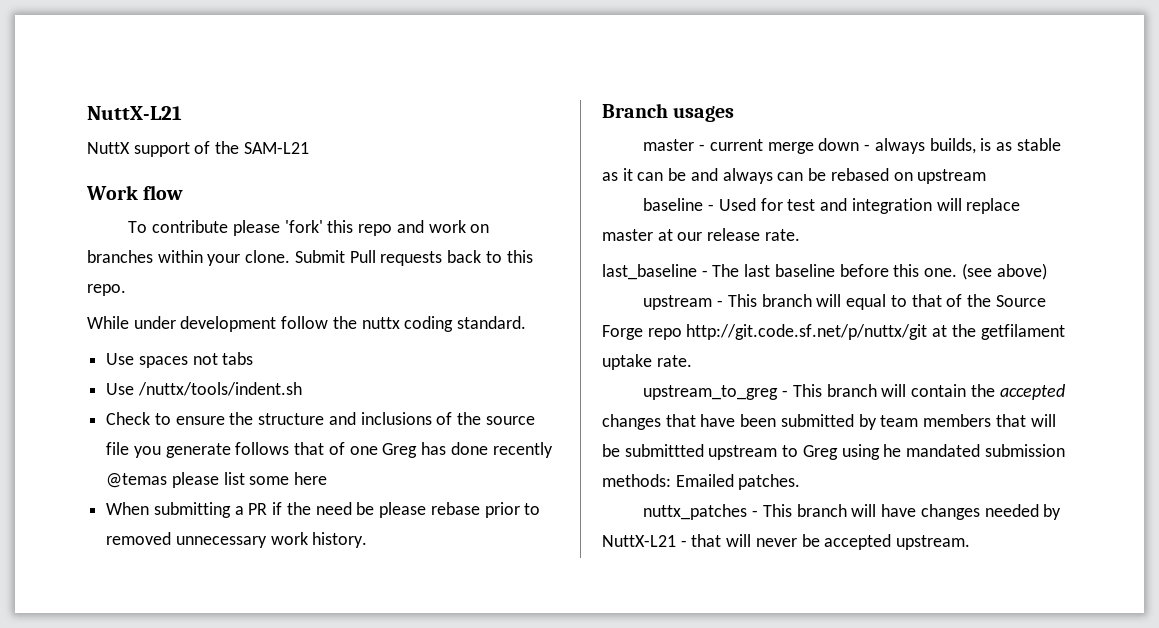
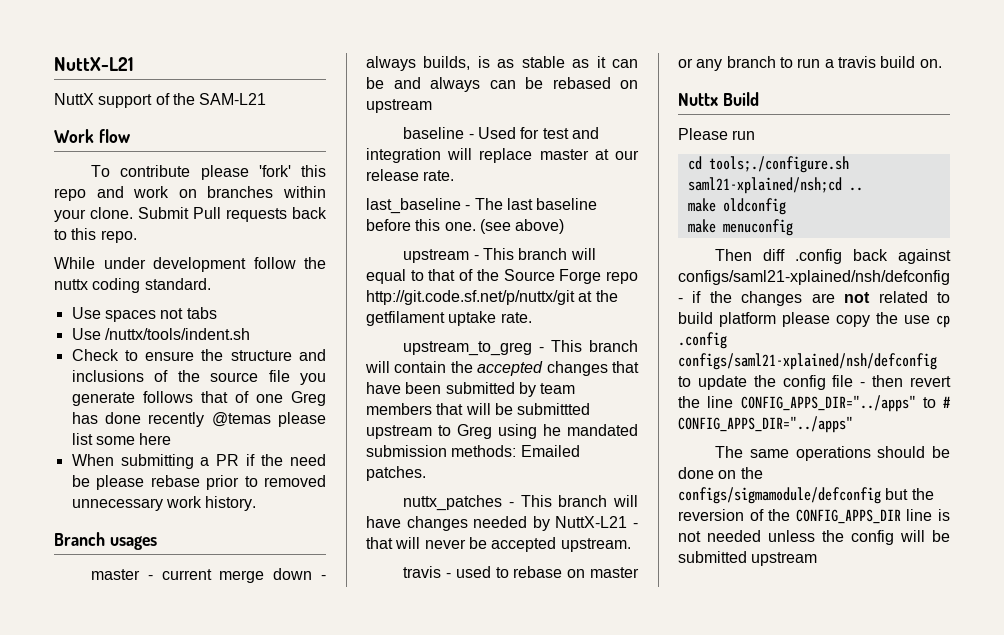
(971, 542) none -> [403,566,639,578] [678,56,942,71] [678,92,759,106] [678,128,756,140] [687,156,849,173] [687,177,863,194] [687,198,786,215] [687,219,793,236] [715,249,951,264] [678,270,950,285] [678,291,950,306] [678,312,950,328] [678,332,727,349] [678,353,937,370] [678,375,951,390] [678,395,951,412] [678,416,853,433] [715,446,950,461] [678,467,763,479] [678,487,934,504] [678,509,950,524] [678,530,950,545] [678,551,818,566] // travis - used to rebase on master or any branch to run a travis build on. // Nuttx Build // Please run // cd tools;./configure.sh saml21-xplained/nsh;cd .. // make oldconfig // make menuconfig // Then diff .config back against configs/saml21-xplained/nsh/defconfig - if the changes are not related to build platform please copy the use cp .config configs/saml21-xplained/nsh/defconfig to update the config file - then revert the line CONFIG_APPS_DIR="../apps" to # CONFIG_APPS_DIR="../apps" // The same operations should be done on the configs/sigmamodule/defconfig but the reversion of the CONFIG_APPS_DIR line is not needed unless the config will be submitted upstream

